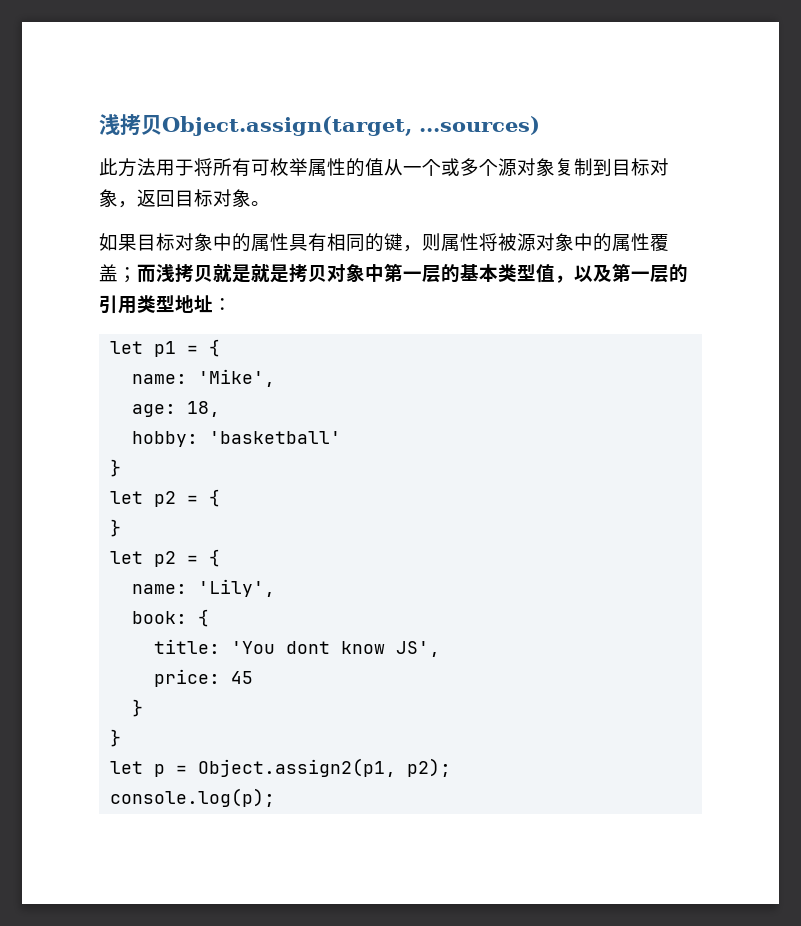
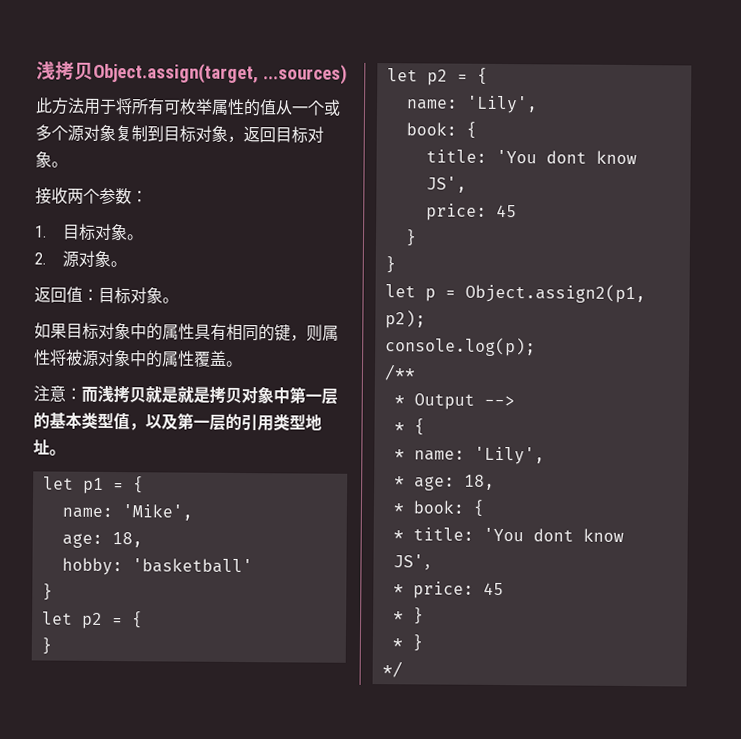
(270, 203) none -> [35,187,148,205] [35,223,145,241] [34,250,128,268] [34,286,179,305] // 接收两个参数： // 1.目标对象。 // 2.源对象。 // 返回值：目标对象。
[118,267,137,283] ； -> [226,360,243,368] [33,385,82,402] 。 // 注意：
[213,298,232,311] ： -> [49,449,66,456] 。
(276, 797) none -> [383,364,416,381] [393,393,515,410] [393,418,425,436] [393,446,545,465] [393,474,495,491] [392,499,485,517] [392,527,624,542] [392,554,440,571] [392,581,504,599] [392,607,424,625] [391,634,423,652] [381,661,403,678] // /** // * Output --> // * { // * name: 'Lily', // * age: 18, // * book: { // * title: 'You dont know JS'， // * price: 45 // * } // * } // */

